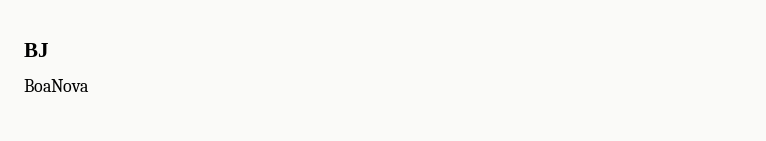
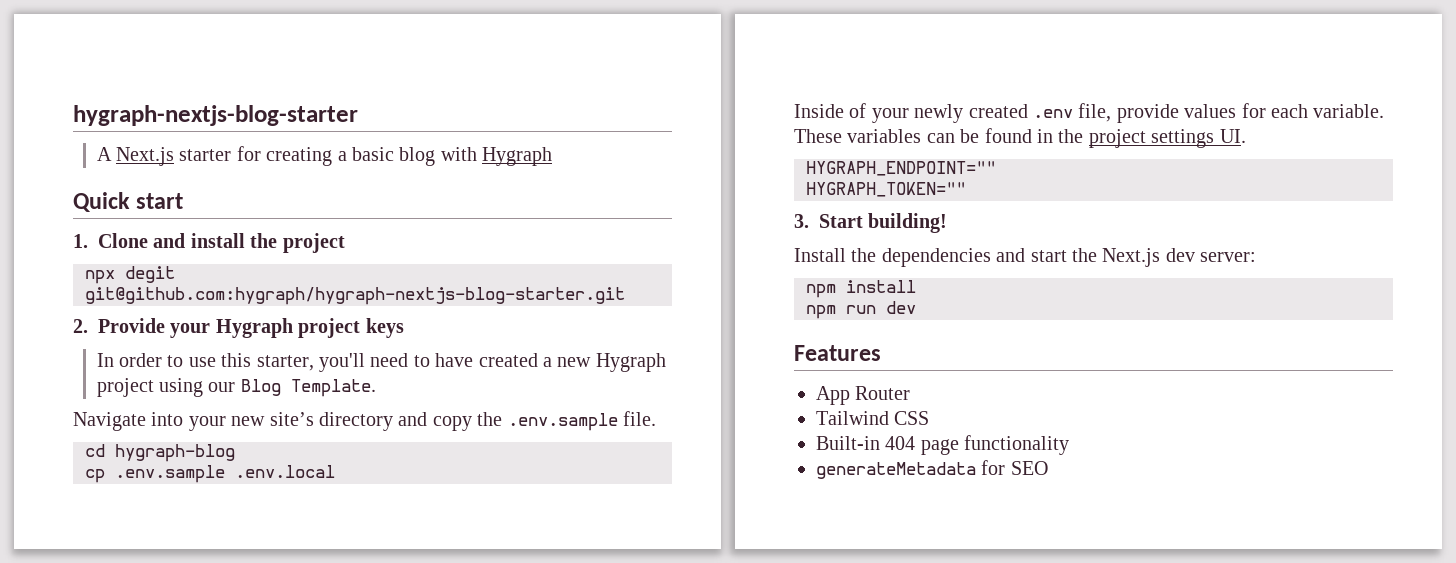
[24,43,49,57] [24,79,89,92] BJ // BoaNova -> [73,105,358,126] [96,146,553,166] [73,192,184,212] [73,233,345,253] [85,266,175,284] [85,287,625,305] [73,318,404,338] [96,353,666,372] [96,378,376,397] [73,411,656,431] [85,444,235,462] [85,465,335,483] [794,103,1385,123] [794,128,1246,148] [806,161,996,176] [806,182,966,197] [794,213,948,233] [794,248,1257,267] [806,280,916,298] [806,301,916,319] [794,345,881,361] [816,386,911,405] [816,411,930,425] [816,435,1070,455] [816,460,1048,479] hygraph-nextjs-blog-starter // A Next.js starter for creating a basic blog with Hygraph // Quick start // 1. Clone and install the project // npx degit git@github.com:hygraph/hygraph-nextjs-blog-starter.git // 2. Provide your Hygraph project keys // In order to use this starter, you'll need to have created a new Hygraph project using our Blog Template. // Navigate into your new site’s directory and copy the .env.sample file. // cd hygraph-blog // cp .env.sample .env.local // Inside of your newly created .env file, provide values for each variable. These variables can be found in the project settings UI. // HYGRAPH_ENDPOINT="" // HYGRAPH_TOKEN="" // 3. Start building! // Install the dependencies and start the Next.js dev server: // npm install // npm run dev // Features // App Router // Tailwind CSS // Built-in 404 page functionality // generateMetadata for SEO

